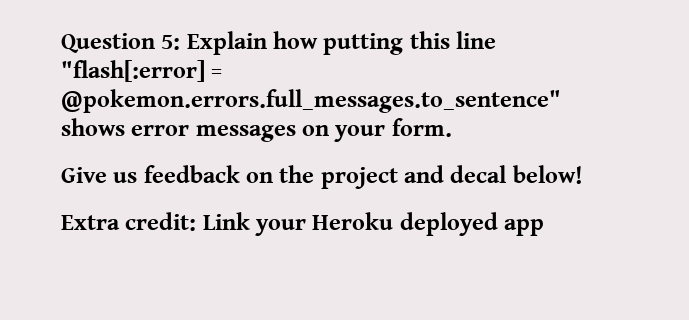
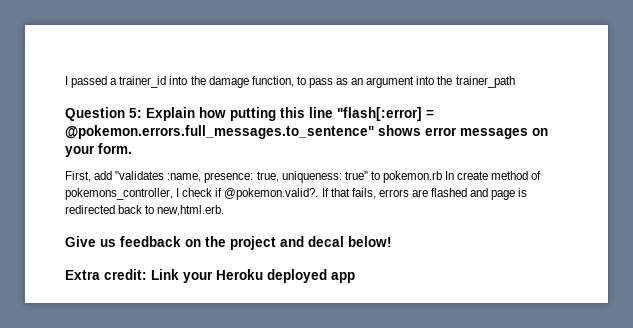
(61, 43) none -> [65,76,515,88] I passed a trainer_id into the damage function, to pass as an argument into the trainer_path //
(452, 127) none -> [65,171,542,183] [65,188,528,200] [65,205,225,216] // First, add "validates :name, presence: true, uniqueness: true" to pokemon.rb In create method of pokemons_controller, I check if @pokemon.valid?. If that fails, errors are flashed and page is redirected back to new,html.erb.

